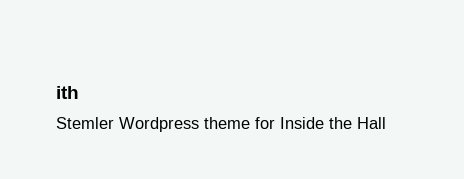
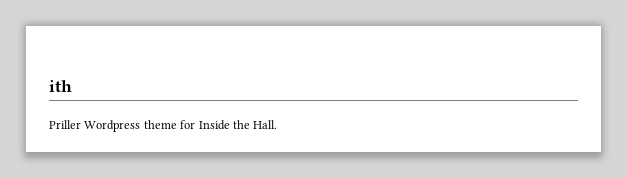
[56,117,114,129] Stemler -> [49,120,81,129] Priller
[357,117,386,129] Hall -> [253,120,278,129] Hall.

